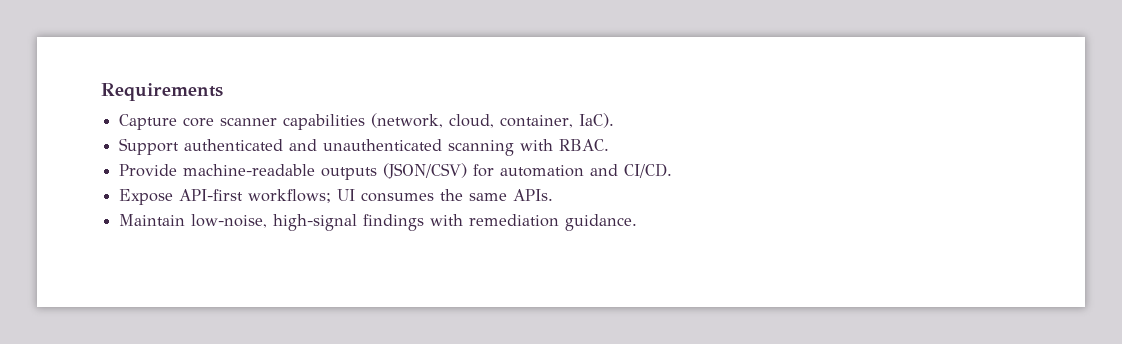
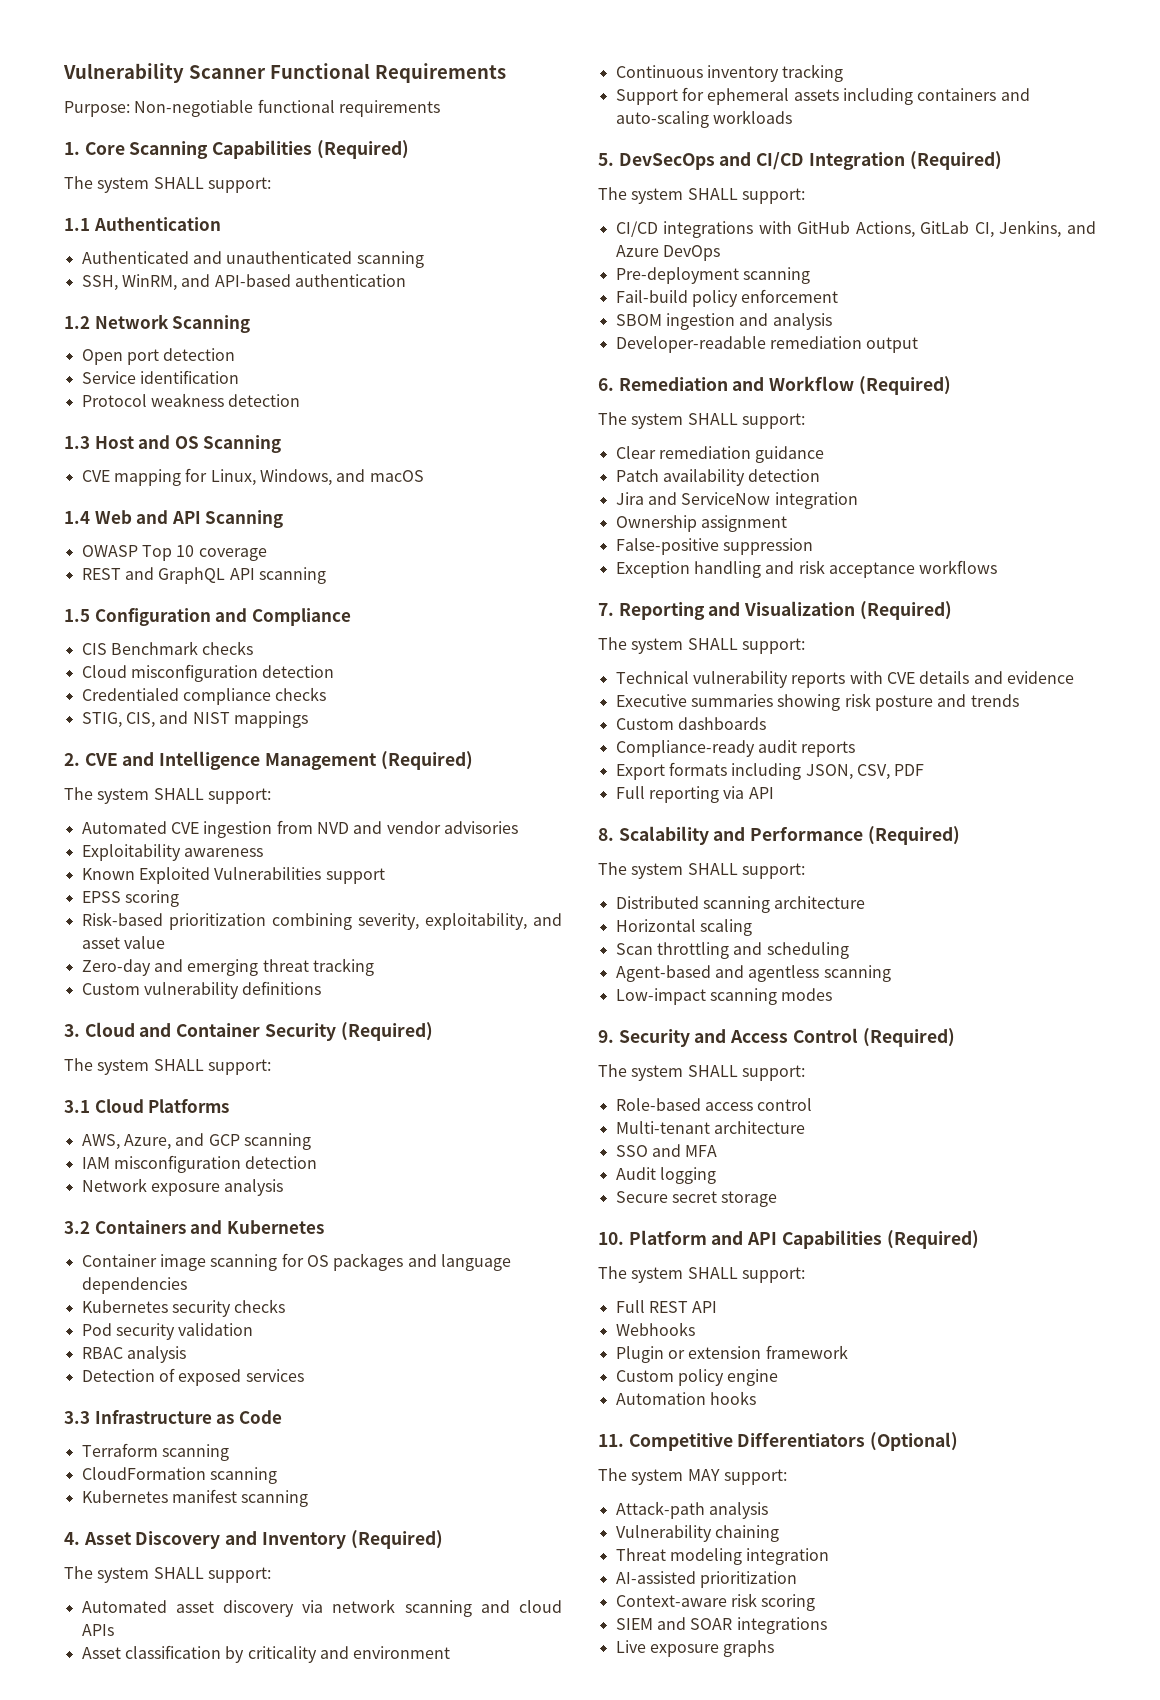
[101,83,223,101] [119,113,615,130] [119,138,610,156] [119,163,673,180] [119,189,554,205] [119,214,638,231] Requirements // Capture core scanner capabilities (network, cloud, container, IaC). // Support authenticated and unauthenticated scanning with RBAC. // Provide machine-readable outputs (JSON/CSV) for automation and CI/CD. // Expose API-first workflows; UI consumes the same APIs. // Maintain low-noise, high-signal findings with remediation guidance. -> [63,63,506,83] [64,99,440,117] [64,140,409,159] [64,176,271,193] [64,217,221,231] [81,251,424,268] [81,274,406,291] [64,314,251,333] [81,348,236,365] [81,370,239,384] [81,393,301,407] [64,435,282,453] [81,468,424,486] [64,510,284,528] [81,545,267,561] [81,567,326,584] [64,608,351,626] [81,641,254,655] [81,664,335,682] [81,687,327,705] [81,711,308,728] [64,751,473,770] [64,787,271,804] [81,820,518,838] [81,844,263,861] [81,867,385,884] [81,890,179,907] [81,912,562,930] [81,936,165,949] [81,958,374,976] [81,981,322,999] [64,1022,433,1041] [64,1058,271,1075] [64,1099,230,1113] [81,1133,311,1150] [81,1155,318,1173] [81,1178,284,1196] [64,1220,324,1234] [81,1253,511,1271] [81,1277,187,1294] [81,1299,286,1317] [81,1323,254,1340] [81,1346,186,1363] [81,1368,304,1386] [64,1410,282,1424] [81,1443,229,1461] [81,1467,277,1484] [81,1489,309,1507] [64,1530,443,1549] [64,1566,271,1583] [81,1599,562,1617] [81,1624,114,1636] [81,1645,451,1663] [615,64,844,82] [615,87,1030,105] [615,110,792,128] [598,151,1002,170] [598,187,805,204] [615,220,1096,238] [615,245,720,261] [615,267,810,284] [615,289,839,307] [615,313,832,330] [615,336,919,353] [598,376,951,395] [598,412,805,429] [615,446,825,463] [615,469,821,486] [615,492,858,509] [615,515,787,532] [615,538,813,555] [615,560,998,578] [598,601,952,620] [598,637,805,654] [615,671,1074,688] [615,693,1019,711] [615,717,766,730] [615,740,856,757] [615,762,925,780] [615,786,774,803] [598,826,960,845] [598,862,805,879] [615,896,866,913] [615,919,752,936] [615,942,849,959] [615,965,891,982] [615,988,833,1005] [598,1028,955,1047] [598,1064,805,1081] [615,1098,813,1111] [615,1121,805,1134] [615,1144,718,1157] [615,1167,716,1184] [615,1191,778,1207] [598,1230,979,1249] [598,1266,805,1283] [615,1300,718,1313] [615,1322,695,1336] [615,1345,848,1363] [615,1369,779,1386] [615,1391,756,1405] [598,1432,959,1451] [598,1468,787,1485] [615,1501,768,1519] [615,1525,779,1542] [615,1548,830,1565] [615,1571,797,1588] [615,1593,816,1611] [615,1617,827,1634] [615,1640,775,1657] Vulnerability Scanner Functional Requirements // Purpose: Non-negotiable functional requirements // 1. Core Scanning Capabilities (Required) // The system SHALL support: // 1.1 Authentication // Authenticated and unauthenticated scanning // SSH, WinRM, and API-based authentication // 1.2 Network Scanning // Open port detection // Service identification // Protocol weakness detection // 1.3 Host and OS Scanning // CVE mapping for Linux, Windows, and macOS // 1.4 Web and API Scanning // OWASP Top 10 coverage // REST and GraphQL API scanning // 1.5 Configuration and Compliance // CIS Benchmark checks // Cloud misconfiguration detection // Credentialed compliance checks // STIG, CIS, and NIST mappings // 2. CVE and Intelligence Management (Required) // The system SHALL support: // Automated CVE ingestion from NVD and vendor advisories // Exploitability awareness // Known Exploited Vulnerabilities support // EPSS scoring // Risk-based prioritization combining severity, exploitability, and asset value // Zero-day and emerging threat tracking // Custom vulnerability definitions // 3. Cloud and Container Security (Required) // The system SHALL support: // 3.1 Cloud Platforms // AWS, Azure, and GCP scanning // IAM misconfiguration detection // Network exposure analysis // 3.2 Containers and Kubernetes // Container image scanning for OS packages and language dependencies // Kubernetes security checks // Pod security validation // RBAC analysis // Detection of exposed services // 3.3 Infrastructure as Code // Terraform scanning // CloudFormation scanning // Kubernetes manifest scanning // 4. Asset Discovery and Inventory (Required) // The system SHALL support: // Automated asset discovery via network scanning and cloud APIs // Asset classification by criticality and environment // Continuous inventory tracking // Support for ephemeral assets including containers and auto-scaling workloads // 5. DevSecOps and CI/CD Integration (Required) // The system SHALL support: // CI/CD integrations with GitHub Actions, GitLab CI, Jenkins, and Azure DevOps // Pre-deployment scanning // Fail-build policy enforcement // SBOM ingestion and analysis // Developer-readable remediation output // 6. Remediation and Workflow (Required) // The system SHALL support: // Clear remediation guidance // Patch availability detection // Jira and ServiceNow integration // Ownership assignment // False-positive suppression // Exception handling and risk acceptance workflows // 7. Reporting and Visualization (Required) // The system SHALL support: // Technical vulnerability reports with CVE details and evidence // Executive summaries showing risk posture and trends // Custom dashboards // Compliance-ready audit reports // Export formats including JSON, CSV, PDF // Full reporting via API // 8. Scalability and Performance (Required) // The system SHALL support: // Distributed scanning architecture // Horizontal scaling // Scan throttling and scheduling // Agent-based and agentless scanning // Low-impact scanning modes // 9. Security and Access Control (Required) // The system SHALL support: // Role-based access control // Multi-tenant architecture // SSO and MFA // Audit logging // Secure secret storage // 10. Platform and API Capabilities (Required) // The system SHALL support: // Full REST API // Webhooks // Plugin or extension framework // Custom policy engine // Automation hooks // 11. Competitive Differentiators (Optional) // The system MAY support: // Attack-path analysis // Vulnerability chaining // Threat modeling integration // AI-assisted prioritization // Context-aware risk scoring // SIEM and SOAR integrations // Live exposure graphs

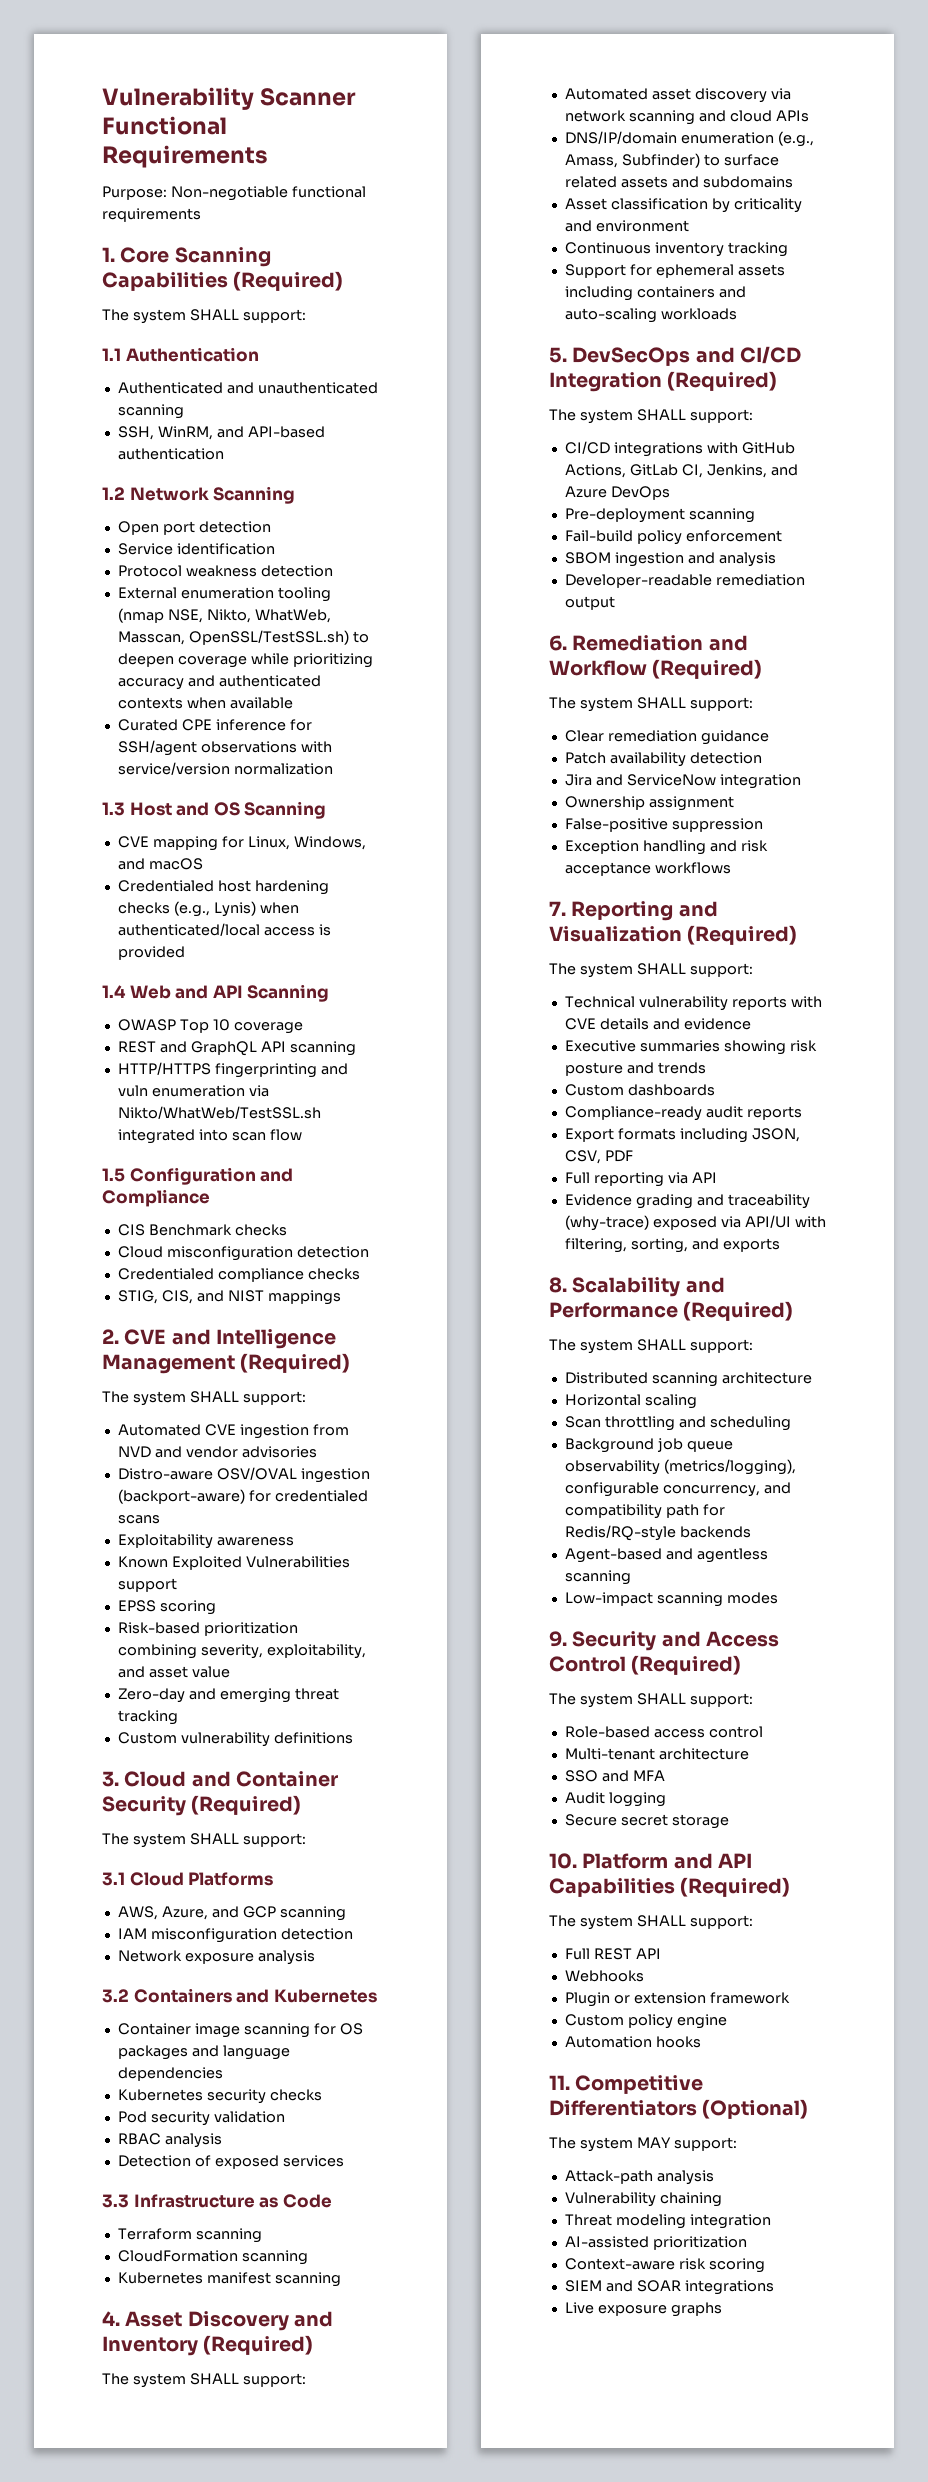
(301, 400) none -> [117,587,331,602] [117,608,331,623] [117,630,369,645] [117,653,373,668] [117,675,321,690] [117,697,293,709] [117,719,312,731] [117,740,332,756] [117,762,333,775] // External enumeration tooling (nmap NSE, Nikto, WhatWeb, Masscan, OpenSSL/TestSSL.sh) to deepen coverage while prioritizing accuracy and authenticated contexts when available // Curated CPE inference for SSH/agent observations with service/version normalization
(424, 476) none -> [117,880,329,895] [117,901,299,917] [117,923,331,936] [117,946,185,960] // Credentialed host hardening checks (e.g., Lynis) when authenticated/local access is provided
(326, 575) none -> [117,1062,348,1078] [117,1085,269,1097] [117,1106,321,1119] [117,1129,302,1144] // HTTP/HTTPS fingerprinting and vuln enumeration via Nikto/WhatWeb/TestSSL.sh integrated into scan flow
(518, 827) none -> [117,1467,370,1483] [117,1489,368,1504] [117,1515,160,1524] // Distro-aware OSV/OVAL ingestion (backport-aware) for credentialed scans
(114, 1630) none -> [564,131,814,147] [564,153,779,168] [564,176,793,188] // DNS/IP/domain enumeration (e.g., Amass, Subfinder) to surface related assets and subdomains
(774, 793) none -> [564,1194,810,1209] [564,1215,826,1231] [564,1238,780,1253] // Evidence grading and traceability (why-trace) exposed via API/UI with filtering, sorting, and exports
(849, 950) none -> [564,1438,733,1453] [564,1459,796,1475] [564,1482,791,1497] [564,1504,725,1519] [564,1525,751,1541] // Background job queue observability (metrics/logging), configurable concurrency, and compatibility path for Redis/RQ-style backends

